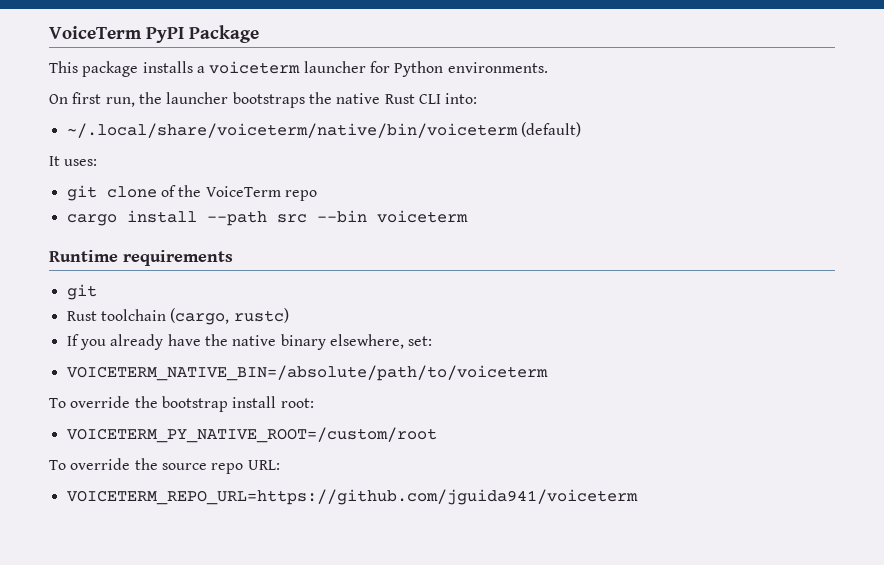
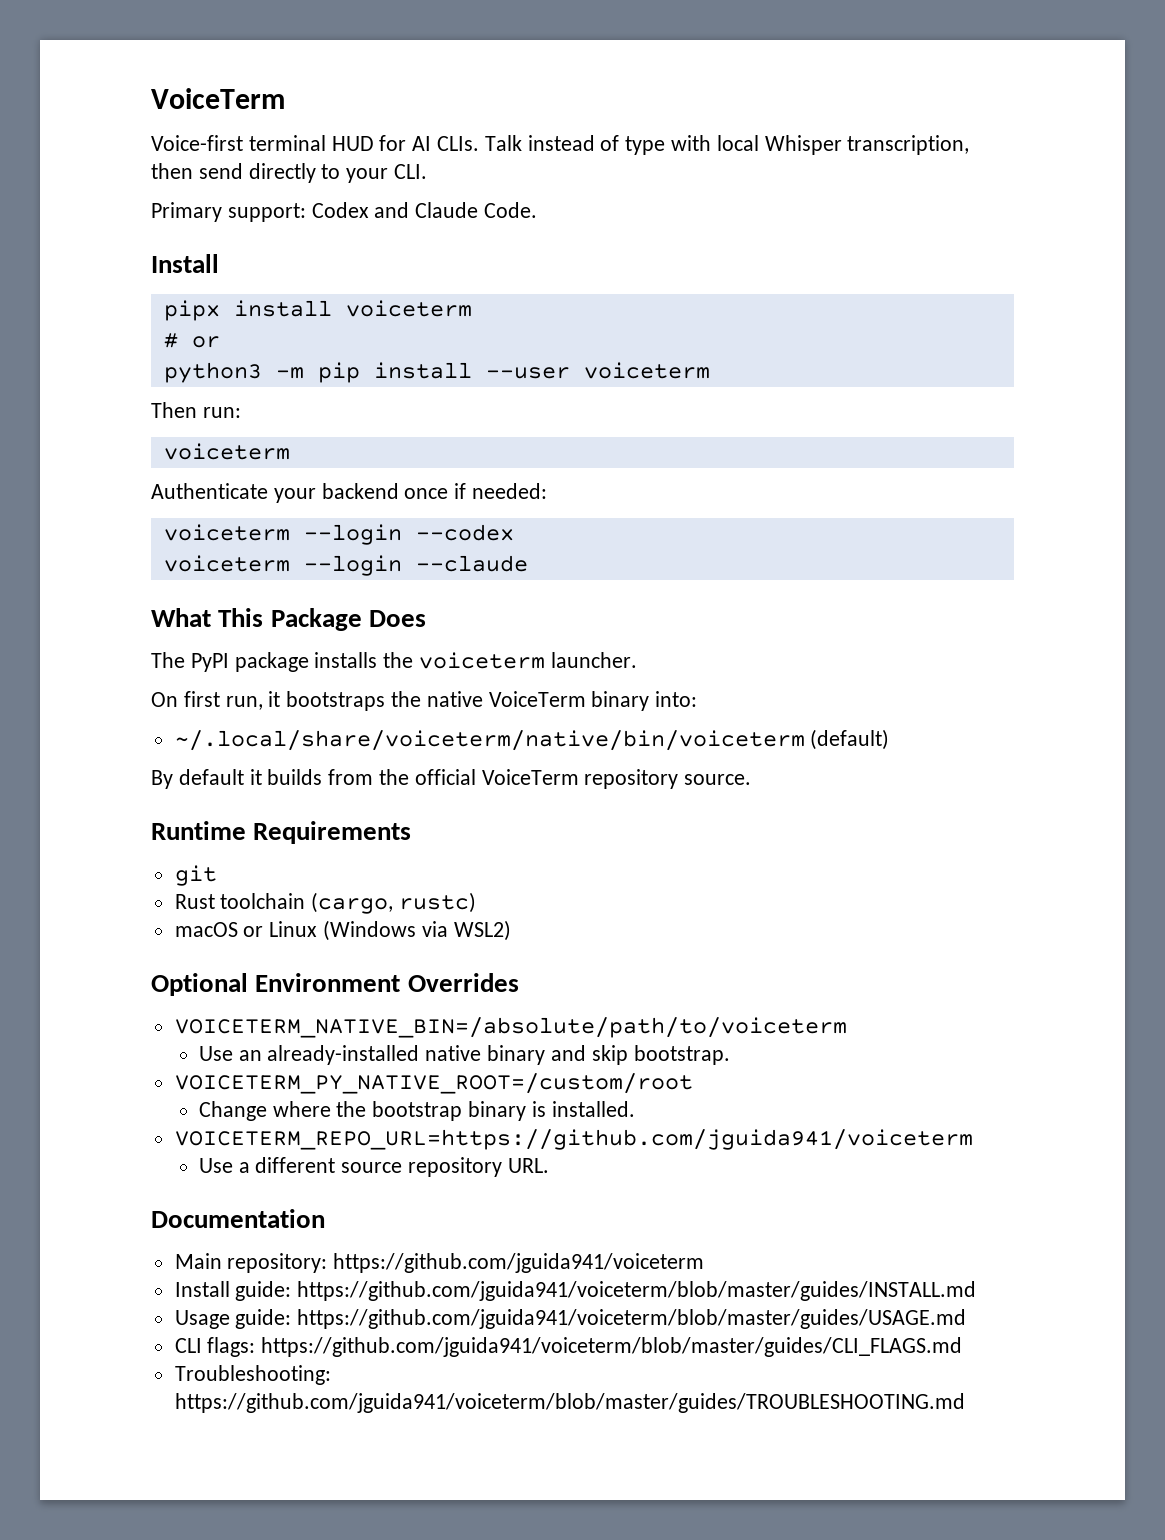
[49,25,259,43] [49,61,548,77] VoiceTerm PyPI Package // This package installs a voiceterm launcher for Python environments. -> [151,88,285,109] [151,135,970,155] [151,163,428,183] [151,202,538,222] [151,254,219,273] [163,300,472,321] [163,333,220,348] [163,362,710,383] [151,402,241,418] [163,443,290,460] [151,483,548,503] [163,524,514,545] [163,555,528,576] [151,608,426,631] [151,652,637,672] VoiceTerm // Voice-first terminal HUD for AI CLIs. Talk instead of type with local Whisper transcription, then send directly to your CLI. // Primary support: Codex and Claude Code. // Install // pipx install voiceterm // # or // python3 -m pip install --user voiceterm // Then run: // voiceterm // Authenticate your backend once if needed: // voiceterm --login --codex // voiceterm --login --claude // What This Package Does // The PyPI package installs the voiceterm launcher.
[138,92,229,104] the launcher -> [268,691,281,707] it
[384,94,441,104] Rust CLI -> [488,691,650,711] VoiceTerm binary
[49,156,98,166] [66,185,317,201] [66,210,468,226] It uses: // git clone of the VoiceTerm repo // cargo install --path src --bin voiceterm -> [151,769,752,789] By default it builds from the official VoiceTerm repository source.
[123,250,233,266] requirements -> [253,821,412,844] Requirements
[66,334,433,350] [66,365,548,381] [49,396,314,412] [66,427,437,443] [49,458,280,474] [66,489,638,505] If you already have the native binary elsewhere, set: // VOICETERM_NATIVE_BIN=/absolute/path/to/voiceterm // To override the bootstrap install root: // VOICETERM_PY_NATIVE_ROOT=/custom/root // To override the source repo URL: // VOICETERM_REPO_URL=https://github.com/jguida941/voiceterm -> [174,920,511,941] [151,973,519,996] [174,1017,847,1038] [198,1045,730,1065] [174,1073,693,1094] [198,1101,635,1121] [174,1129,973,1150] [198,1157,549,1177] [151,1209,325,1228] [174,1253,705,1273] [174,1281,977,1301] [174,1309,967,1329] [174,1337,963,1357] [174,1365,331,1385] [174,1393,965,1413] macOS or Linux (Windows via WSL2) // Optional Environment Overrides // VOICETERM_NATIVE_BIN=/absolute/path/to/voiceterm // Use an already-installed native binary and skip bootstrap. // VOICETERM_PY_NATIVE_ROOT=/custom/root // Change where the bootstrap binary is installed. // VOICETERM_REPO_URL=https://github.com/jguida941/voiceterm // Use a different source repository URL. // Documentation // Main repository: https://github.com/jguida941/voiceterm // Install guide: https://github.com/jguida941/voiceterm/blob/master/guides/INSTALL.md // Usage guide: https://github.com/jguida941/voiceterm/blob/master/guides/USAGE.md // CLI flags: https://github.com/jguida941/voiceterm/blob/master/guides/CLI_FLAGS.md // Troubleshooting: https://github.com/jguida941/voiceterm/blob/master/guides/TROUBLESHOOTING.md

